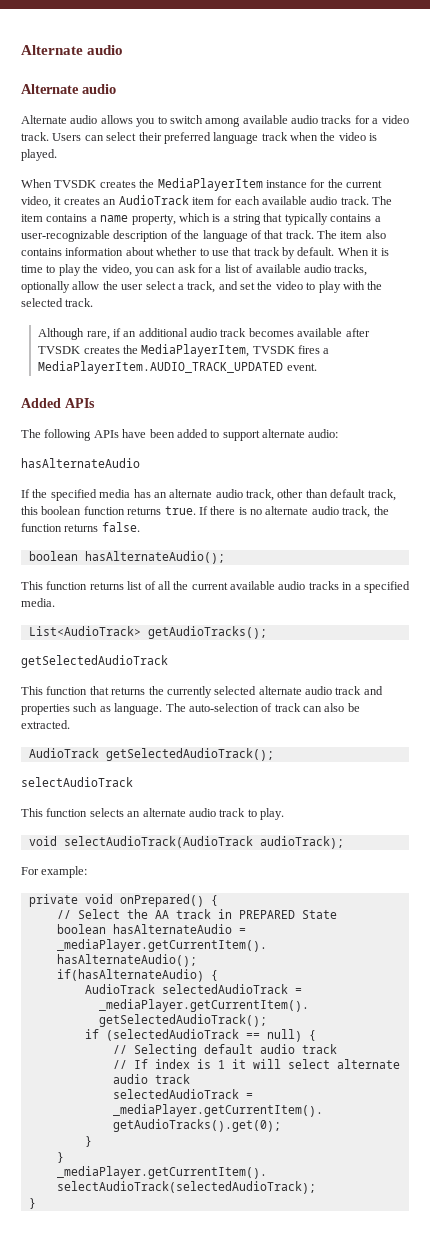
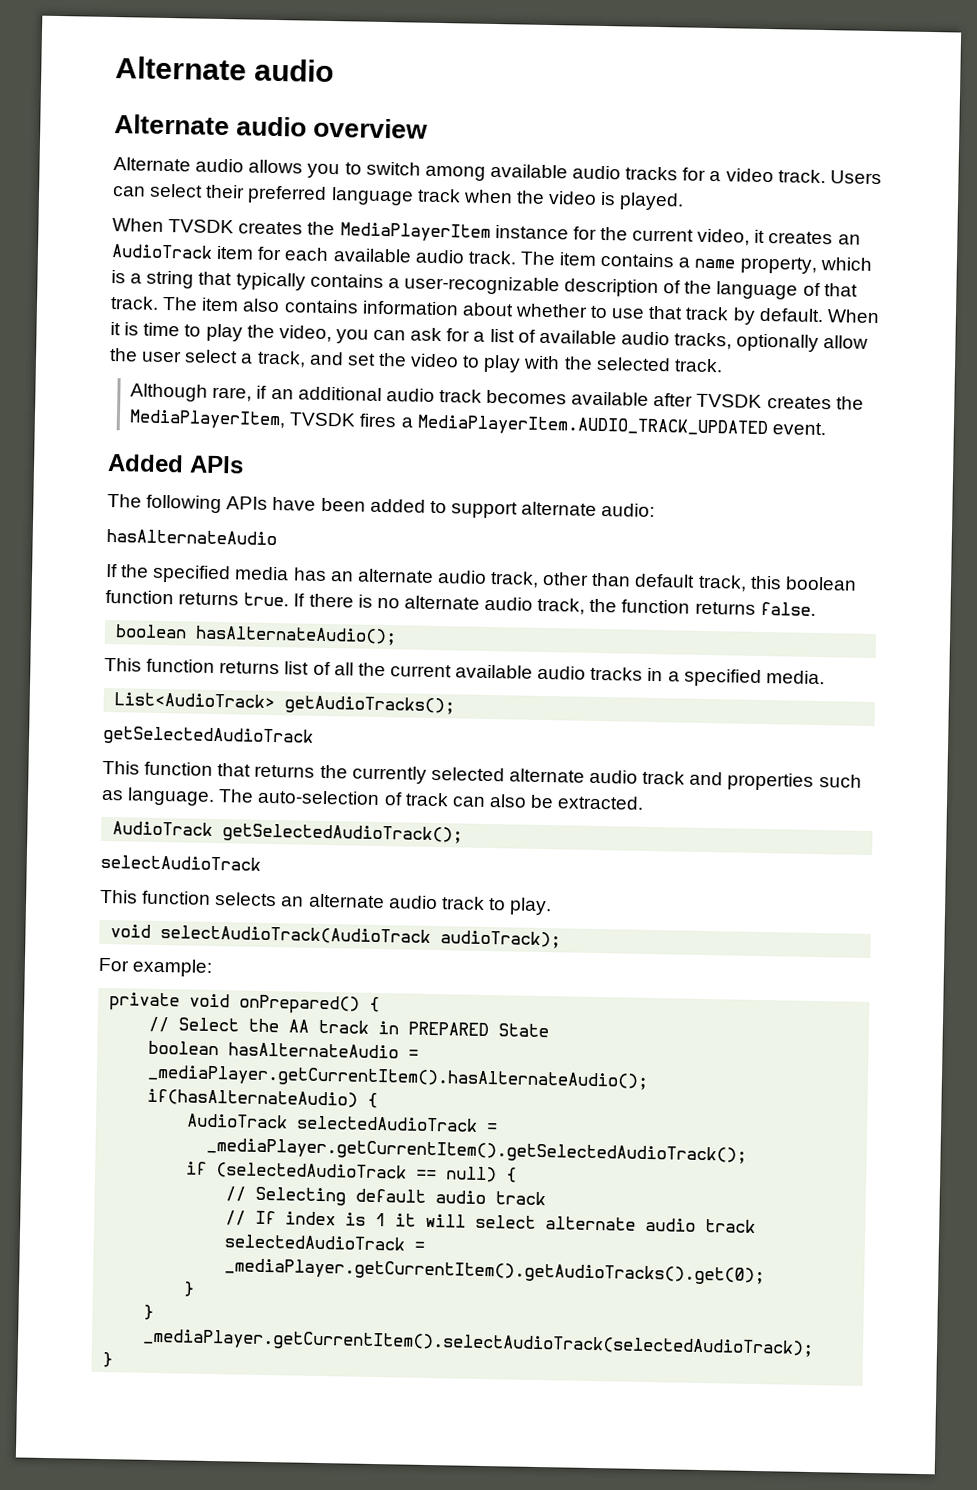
[21,45,124,55] [21,84,116,94] Alternate audio // Alternate audio -> [115,56,335,83] [114,114,429,139] Alternate audio // Alternate audio overview

